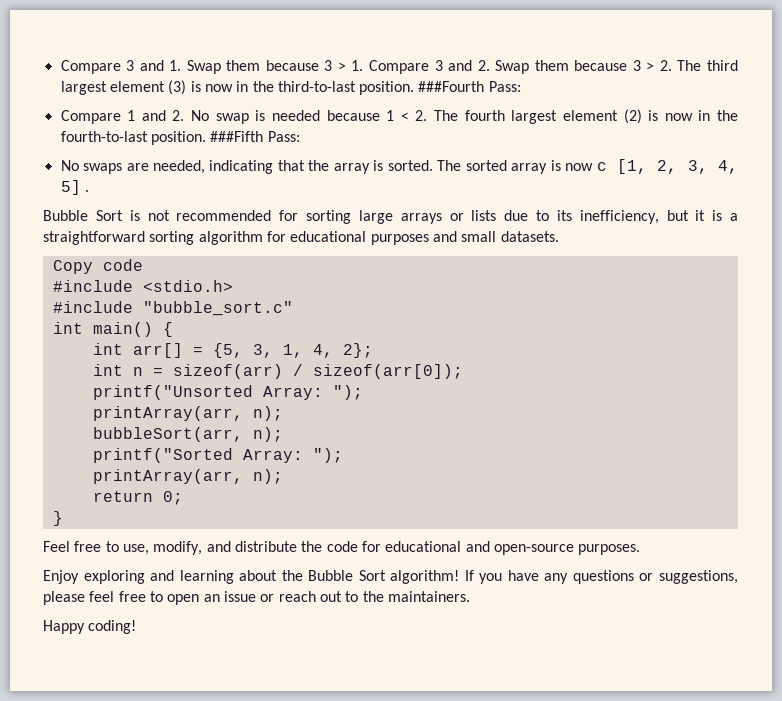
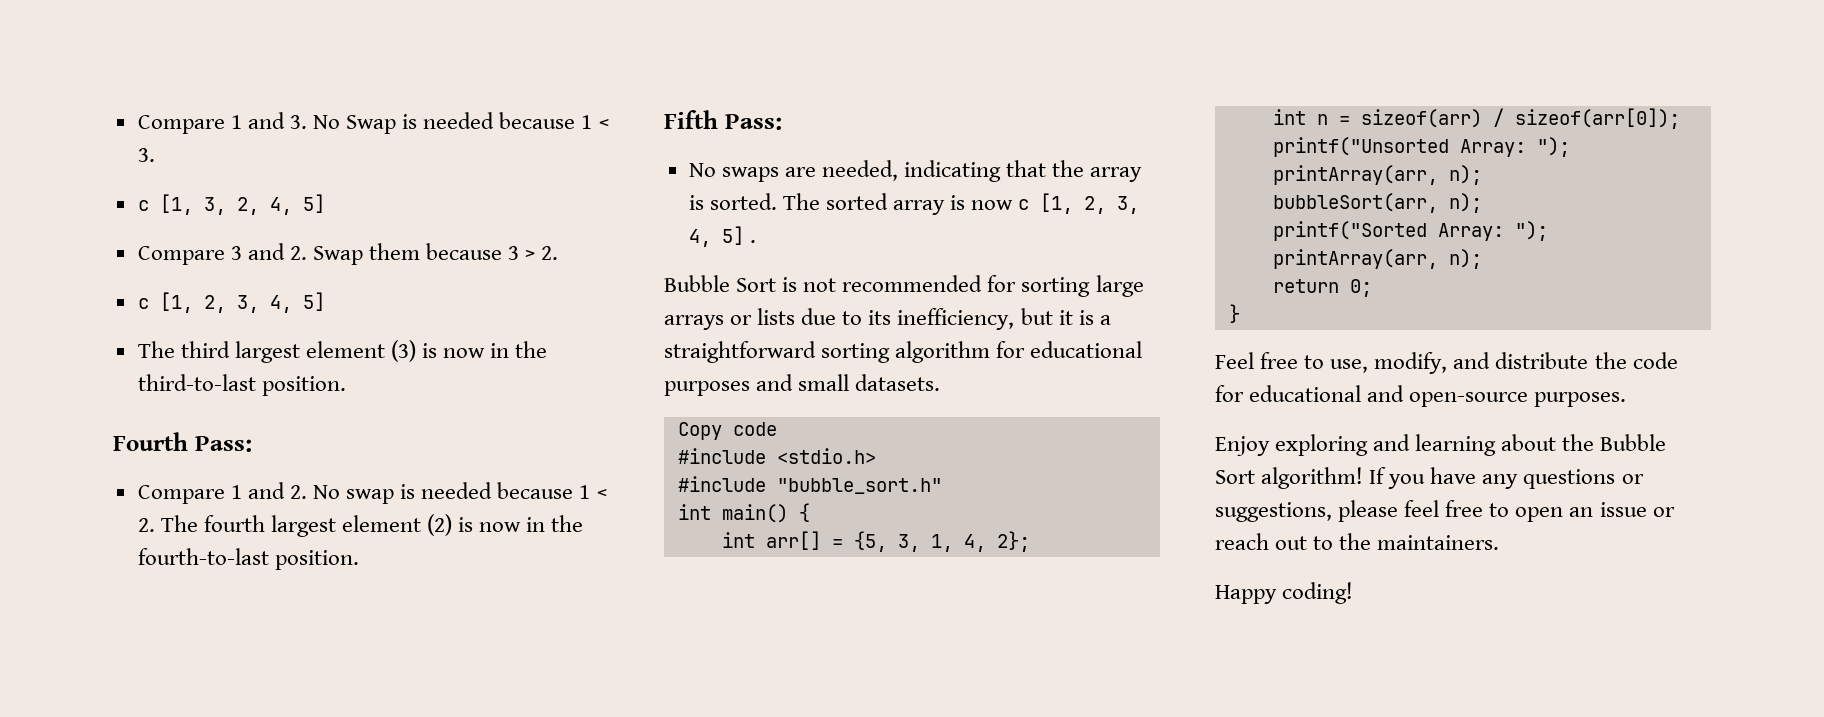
[60,60,364,74] Compare 3 and 1. Swap them because 3 > 1. -> [137,112,609,134] [137,148,155,162] [137,194,325,215] Compare 1 and 3. No Swap is needed because 1 < 3. // c [1, 3, 2, 4, 5] //
(672, 65) none -> [137,292,325,313] // c [1, 2, 3, 4, 5] //
[418,81,485,92] ###Fourth -> [113,432,188,451] // Fourth
[210,131,264,142] ###Fifth -> [664,110,718,129] // Fifth
[142,301,293,316] "bubble_sort.c" -> [776,478,942,494] "bubble_sort.h"

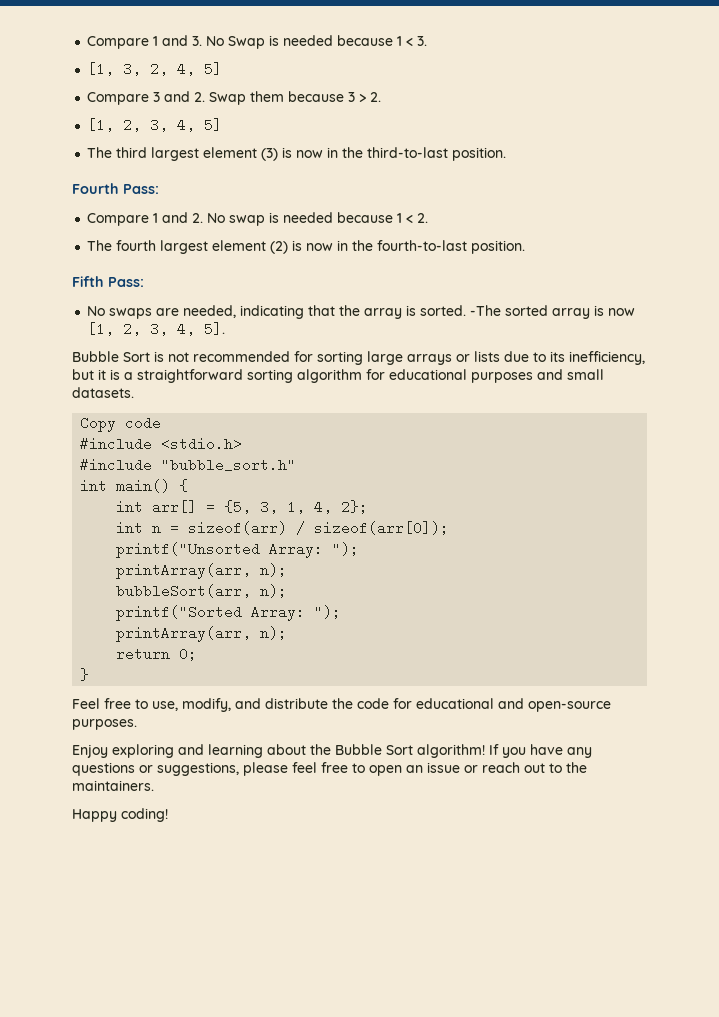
[137,200,149,211] c -> (428, 41) none
[137,298,149,309] c -> (382, 97) none
(155, 525) none -> (429, 218) //
[782,193,820,210] The -> [470,305,502,316] -The
[1018,193,1140,214] [688,226,756,247] c [1, 2, 3, 4, 5] . -> [87,322,226,336] [1, 2, 3, 4, 5].

